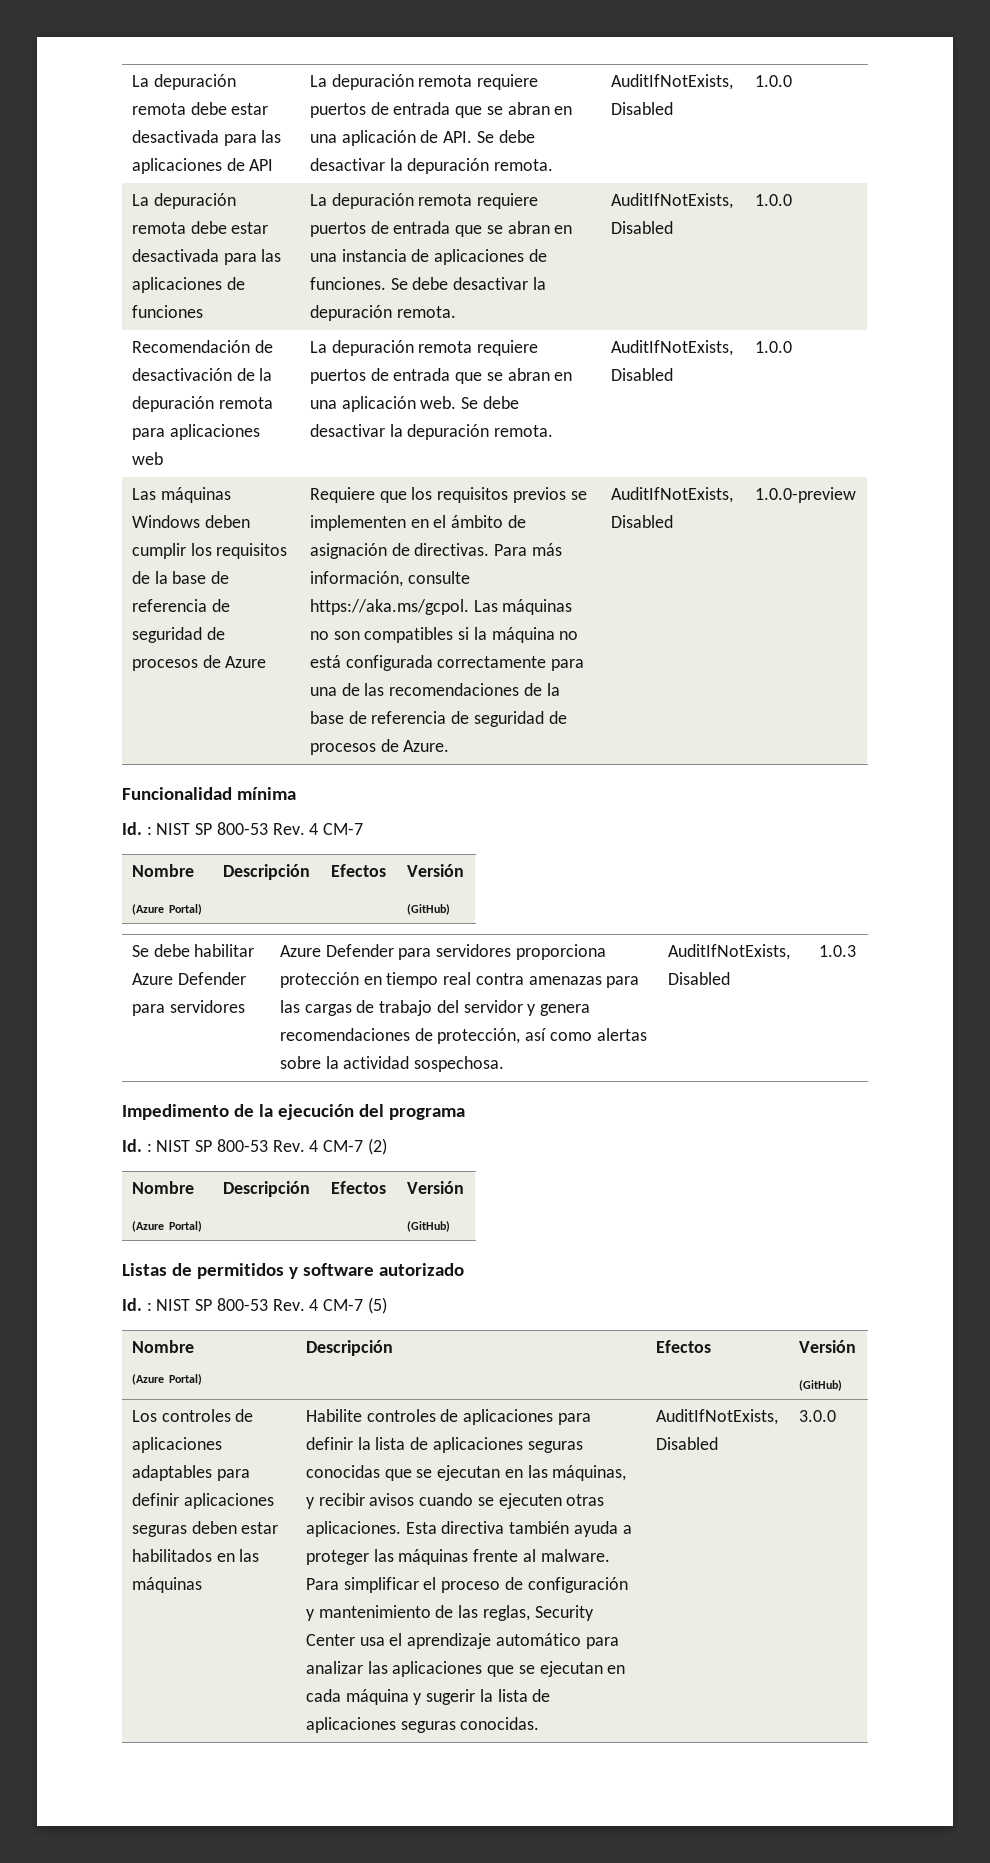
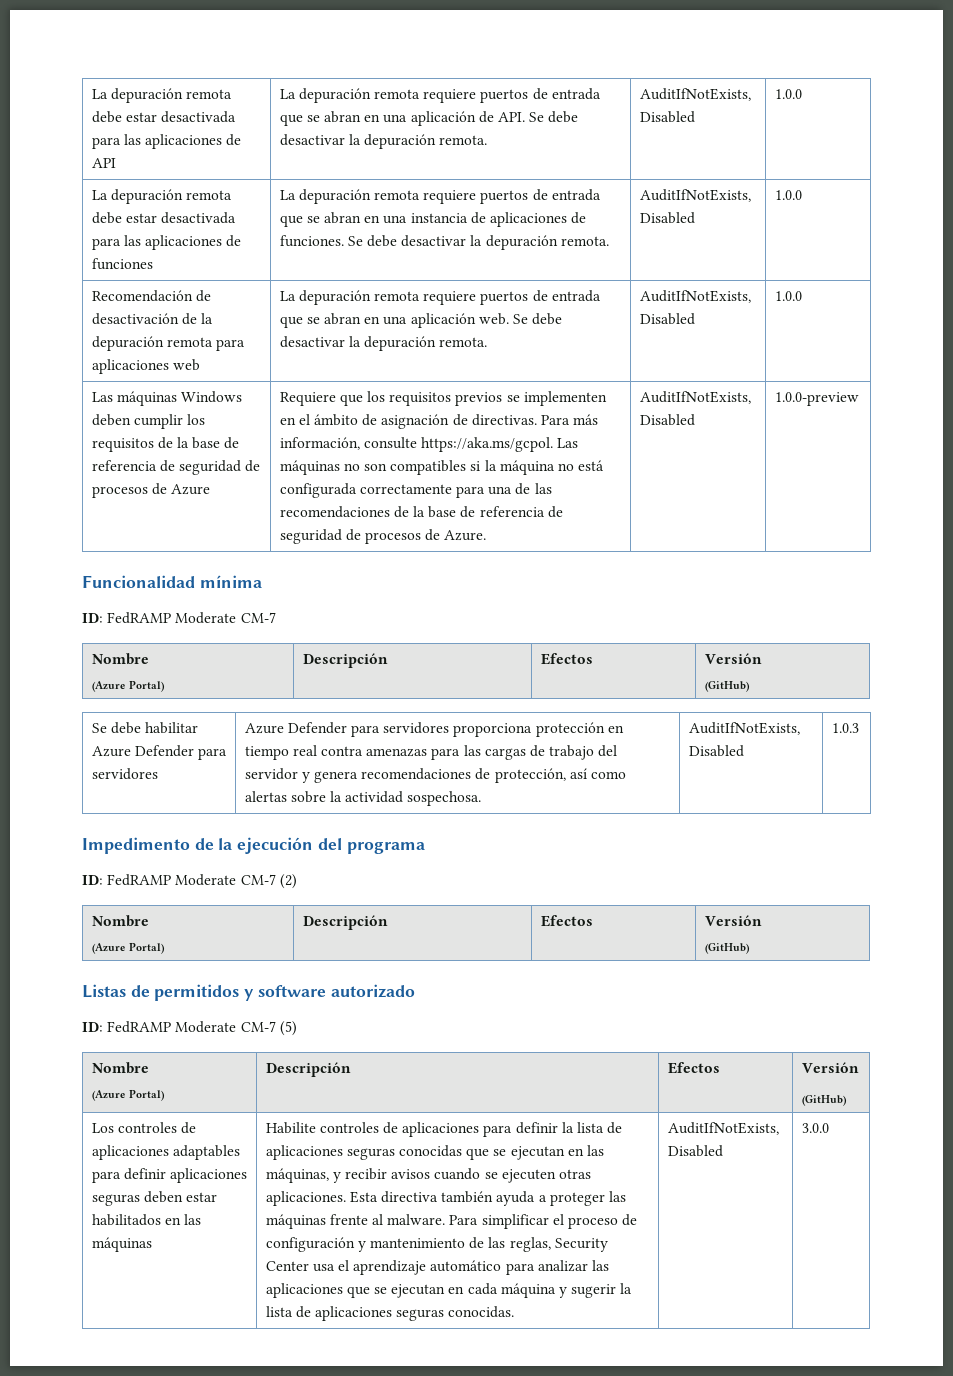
[122,822,319,835] Id. : NIST SP 800-53 Rev. 4 -> [82,612,237,624] ID: FedRAMP Moderate
[122,1139,319,1152] Id. : NIST SP 800-53 Rev. 4 -> [82,874,237,886] ID: FedRAMP Moderate
[122,1298,319,1311] Id. : NIST SP 800-53 Rev. 4 -> [82,1021,237,1033] ID: FedRAMP Moderate

